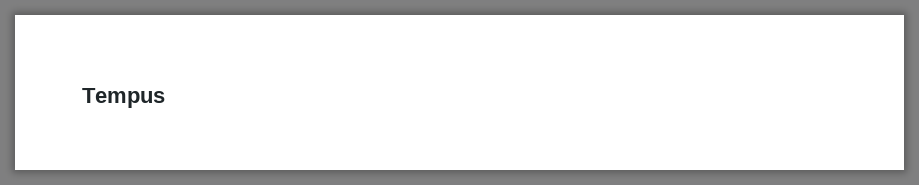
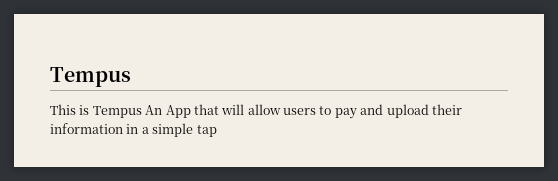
[82,88,165,108] Tempus -> [50,67,131,87] [50,104,462,119] [50,123,217,137] Tempus // This is Tempus An App that will allow users to pay and upload their information in a simple tap

